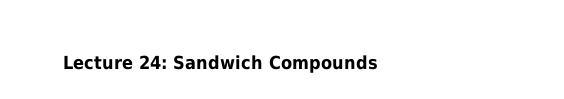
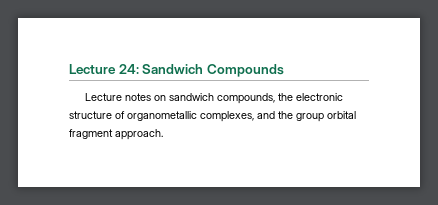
(378, 64) none -> [85,93,344,104] [69,111,356,122] [69,129,163,140] // Lecture notes on sandwich compounds, the electronic structure of organometallic complexes, and the group orbital fragment approach.

